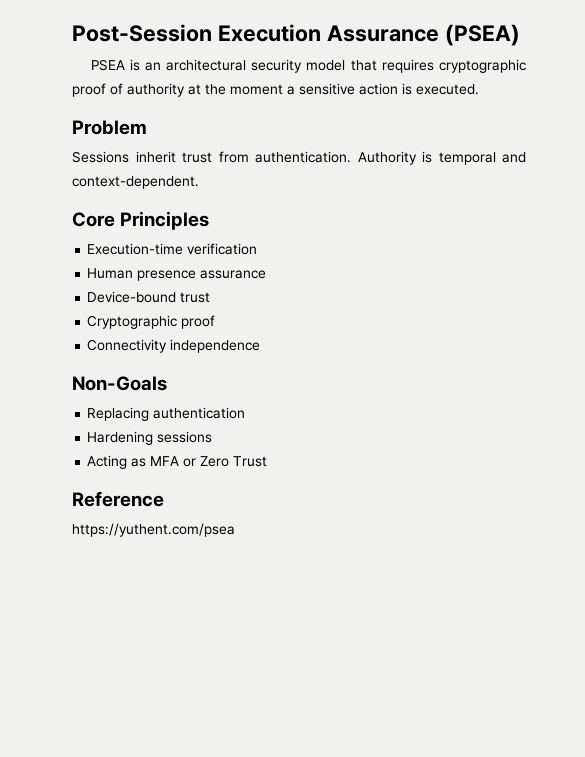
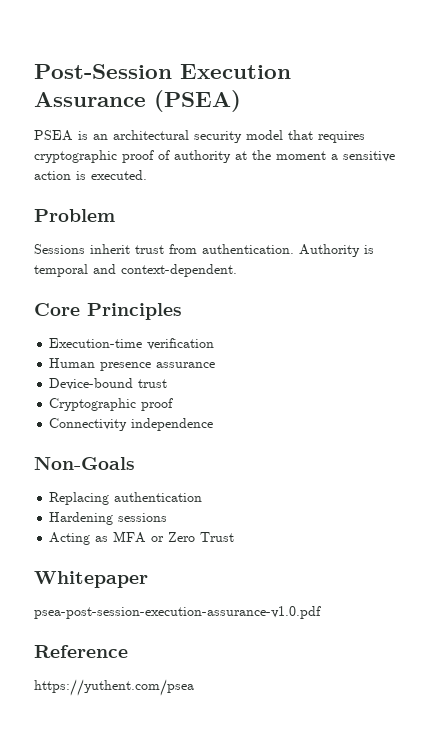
(268, 461) none -> [34,571,148,588] [34,606,321,619] // Whitepaper // psea-post-session-execution-assurance-v1.0.pdf

